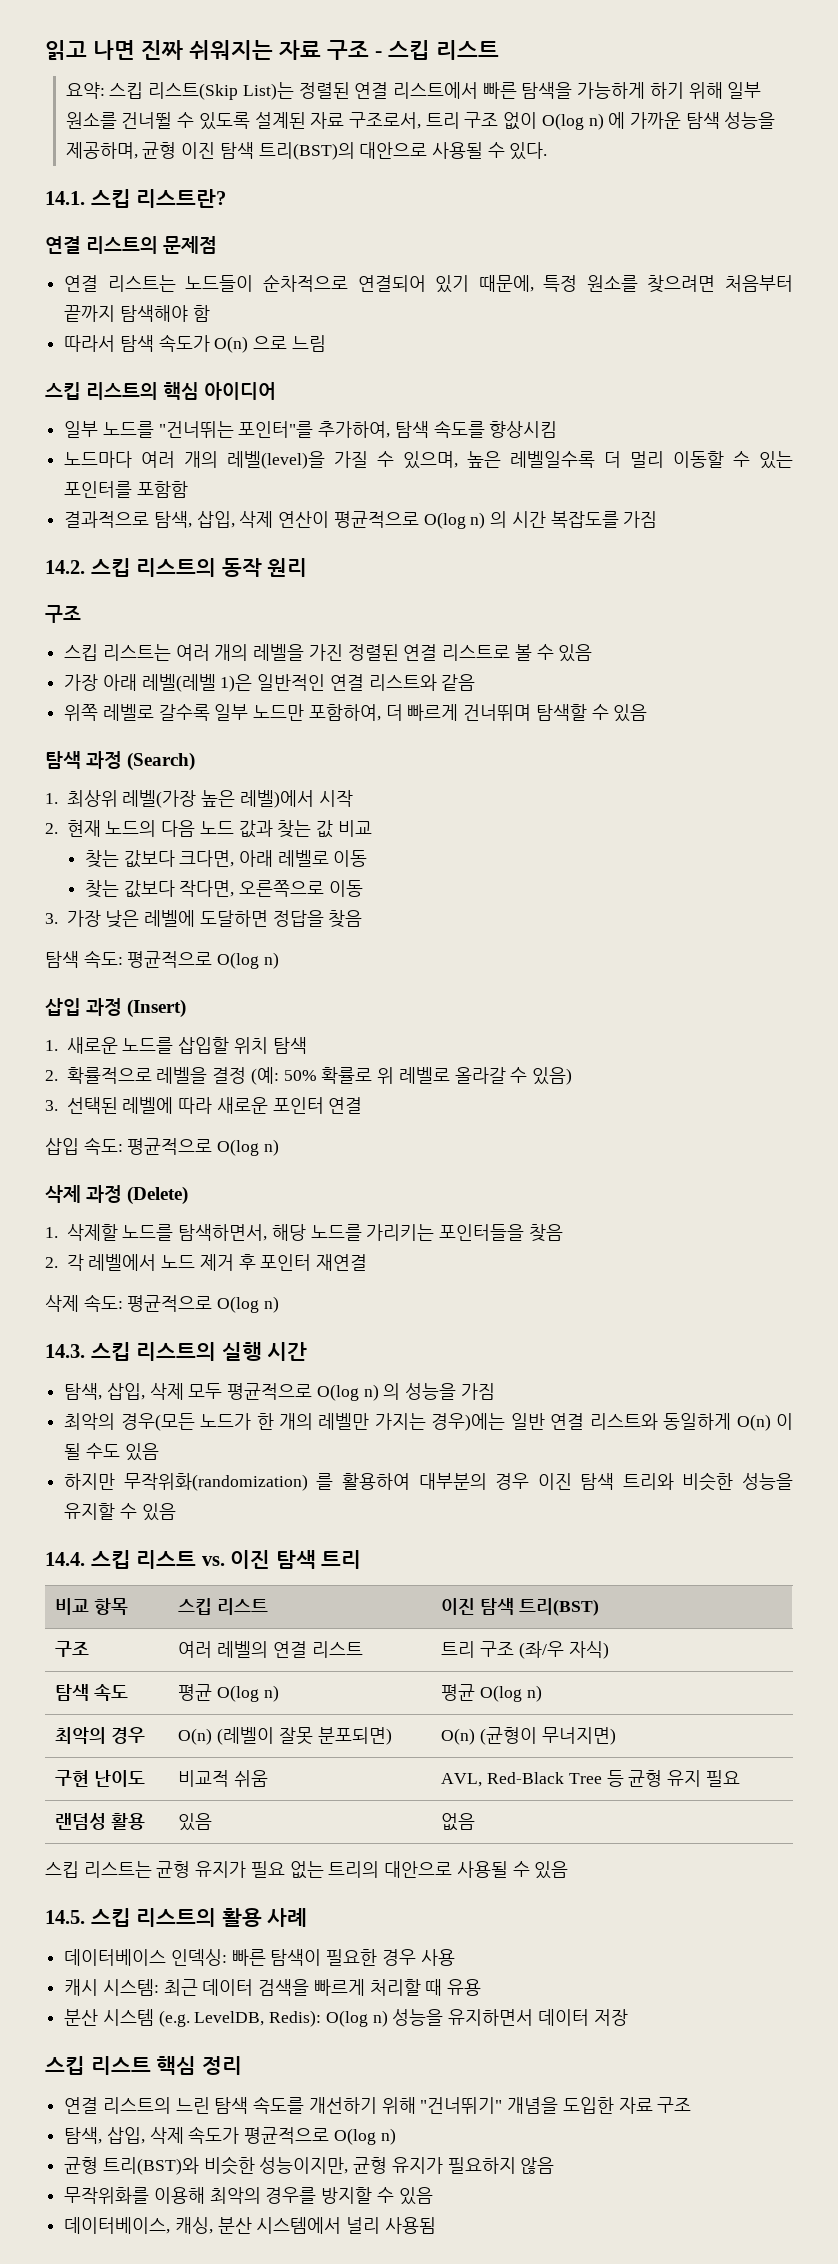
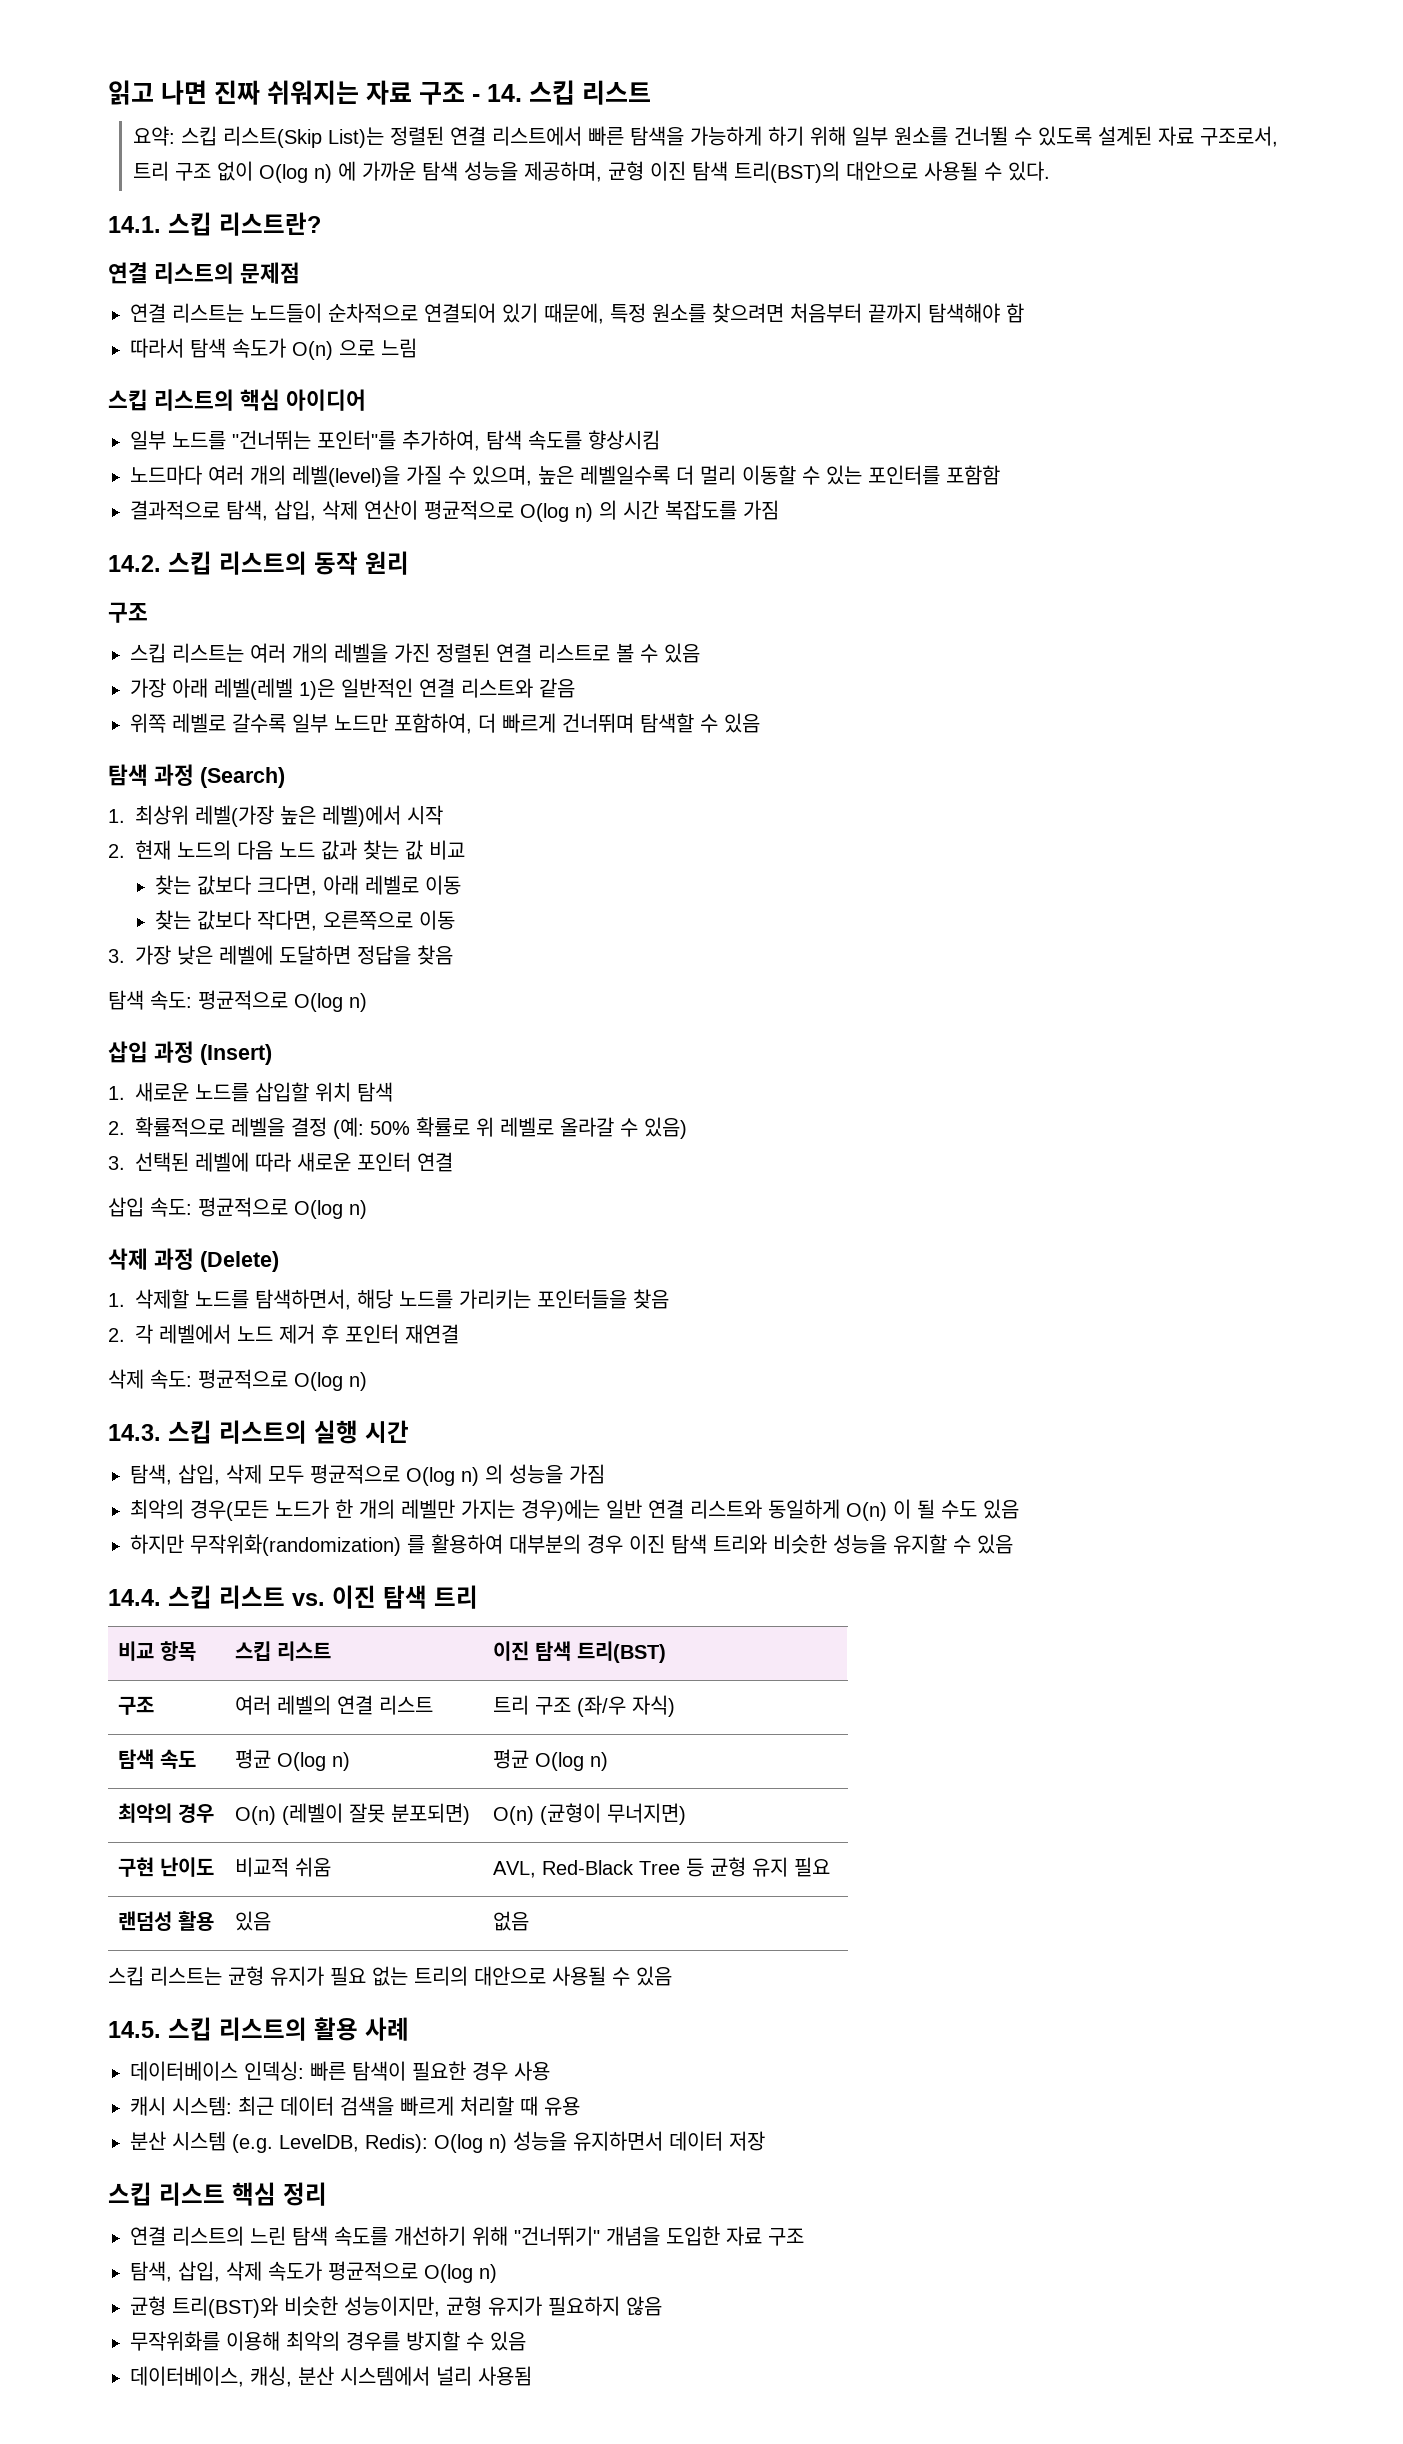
(382, 54) none -> [487,84,522,102] 14.

